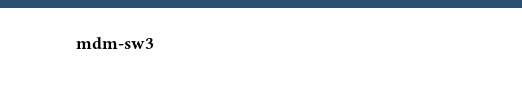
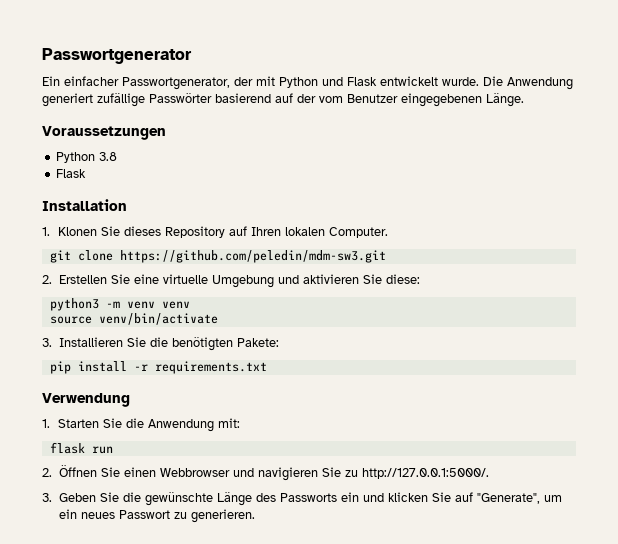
[76,37,154,49] mdm-sw3 -> [42,48,192,64] [42,76,573,90] [42,93,524,107] [42,126,166,140] [56,152,118,163] [56,169,87,178] [42,199,127,211] [42,226,388,238] [49,250,386,263] [42,274,420,288] [49,298,190,311] [49,313,218,325] [42,337,279,351] [49,361,267,374] [42,393,130,407] [42,418,240,432] [49,442,113,454] [42,465,489,481] [42,492,562,506] [58,509,255,523] Passwortgenerator // Ein einfacher Passwortgenerator, der mit Python und Flask entwickelt wurde. Die Anwendung generiert zufällige Passwörter basierend auf der vom Benutzer eingegebenen Länge. // Voraussetzungen // Python 3.8 // Flask // Installation // 1. Klonen Sie dieses Repository auf Ihren lokalen Computer. // git clone https://github.com/peledin/mdm-sw3.git // 2. Erstellen Sie eine virtuelle Umgebung und aktivieren Sie diese: // python3 -m venv venv // source venv/bin/activate // 3. Installieren Sie die benötigten Pakete: // pip install -r requirements.txt // Verwendung // 1. Starten Sie die Anwendung mit: // flask run // 2. Öffnen Sie einen Webbrowser und navigieren Sie zu http://127.0.0.1:5000/. // 3. Geben Sie die gewünschte Länge des Passworts ein und klicken Sie auf "Generate", um ein neues Passwort zu generieren.

